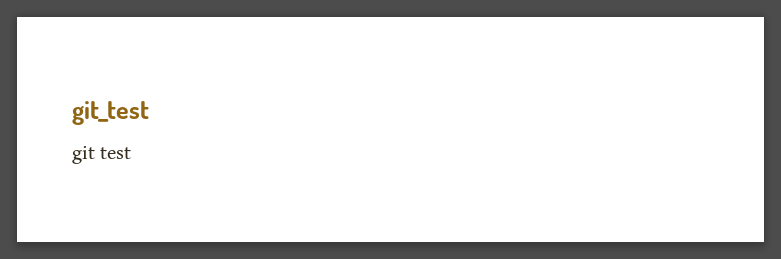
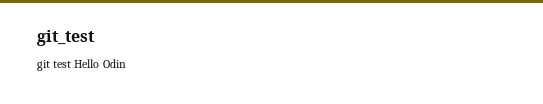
(132, 153) none -> [74,59,126,68] Hello Odin

